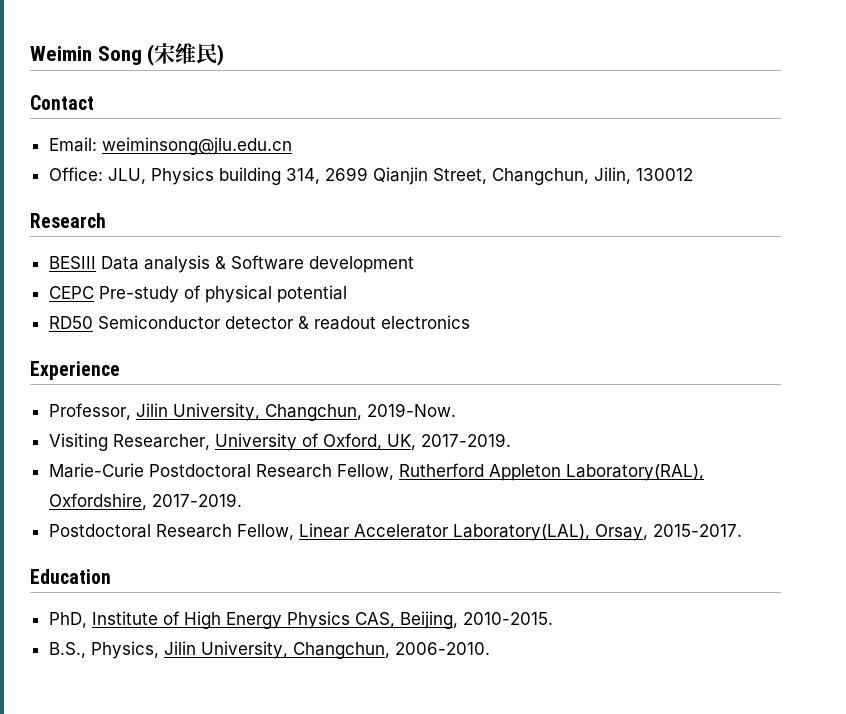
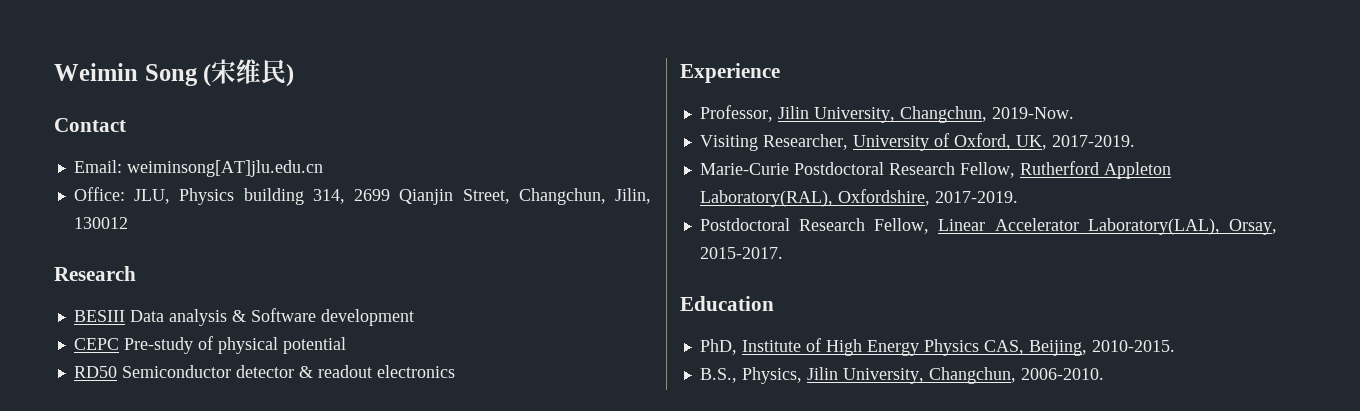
[101,137,292,155] weiminsong@jlu.edu.cn -> [126,160,323,177] weiminsong[AT]jlu.edu.cn

